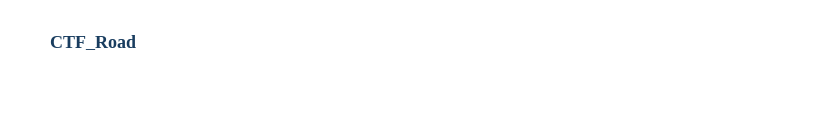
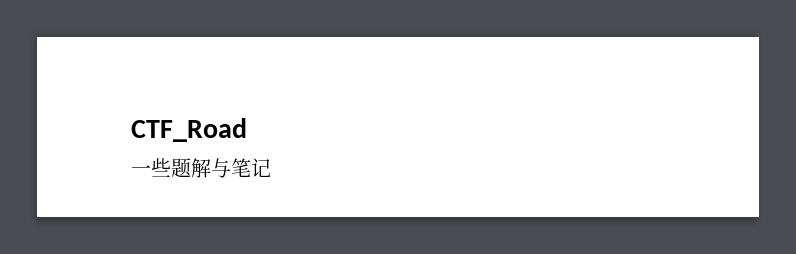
(136, 42) none -> [131,158,271,178] // 一些题解与笔记

